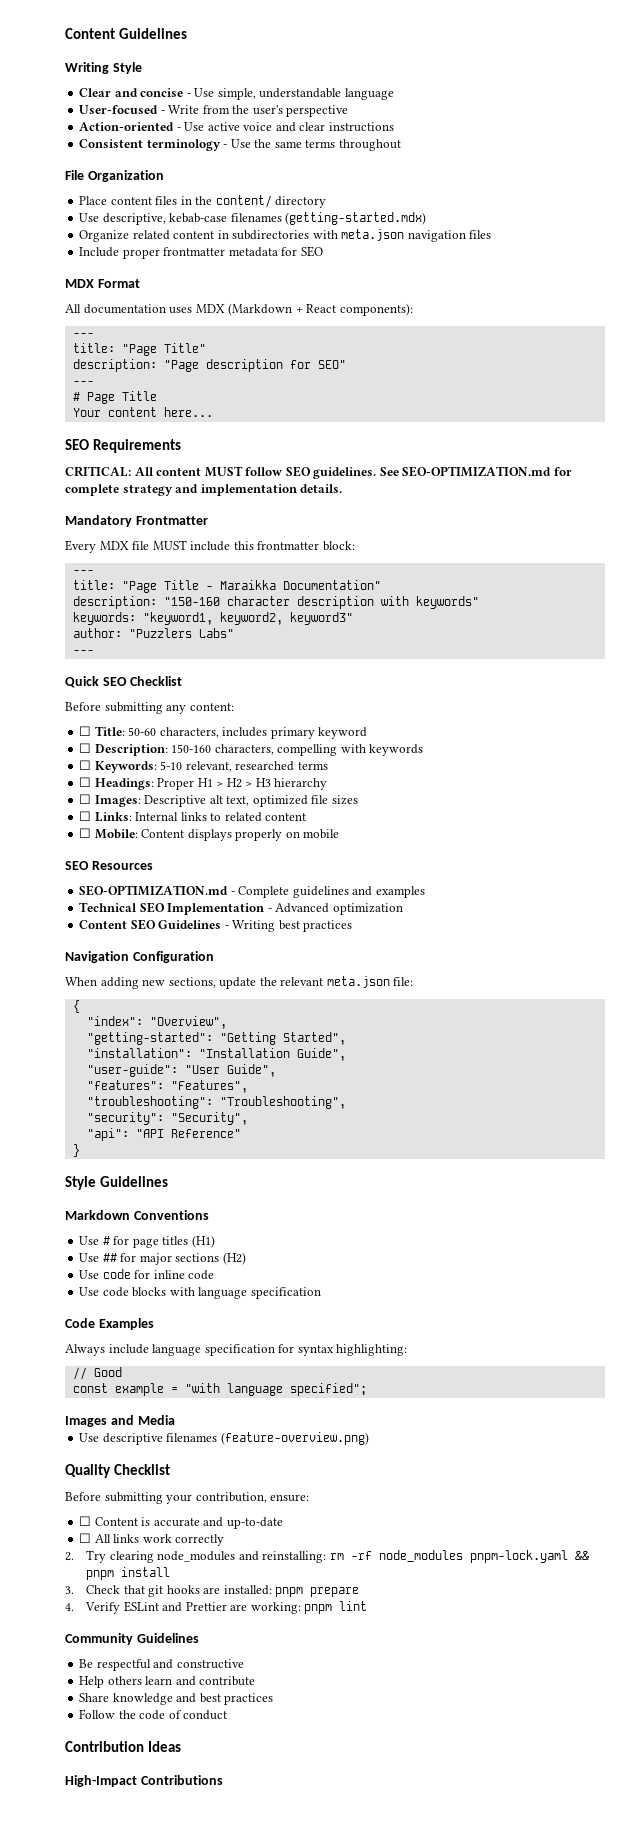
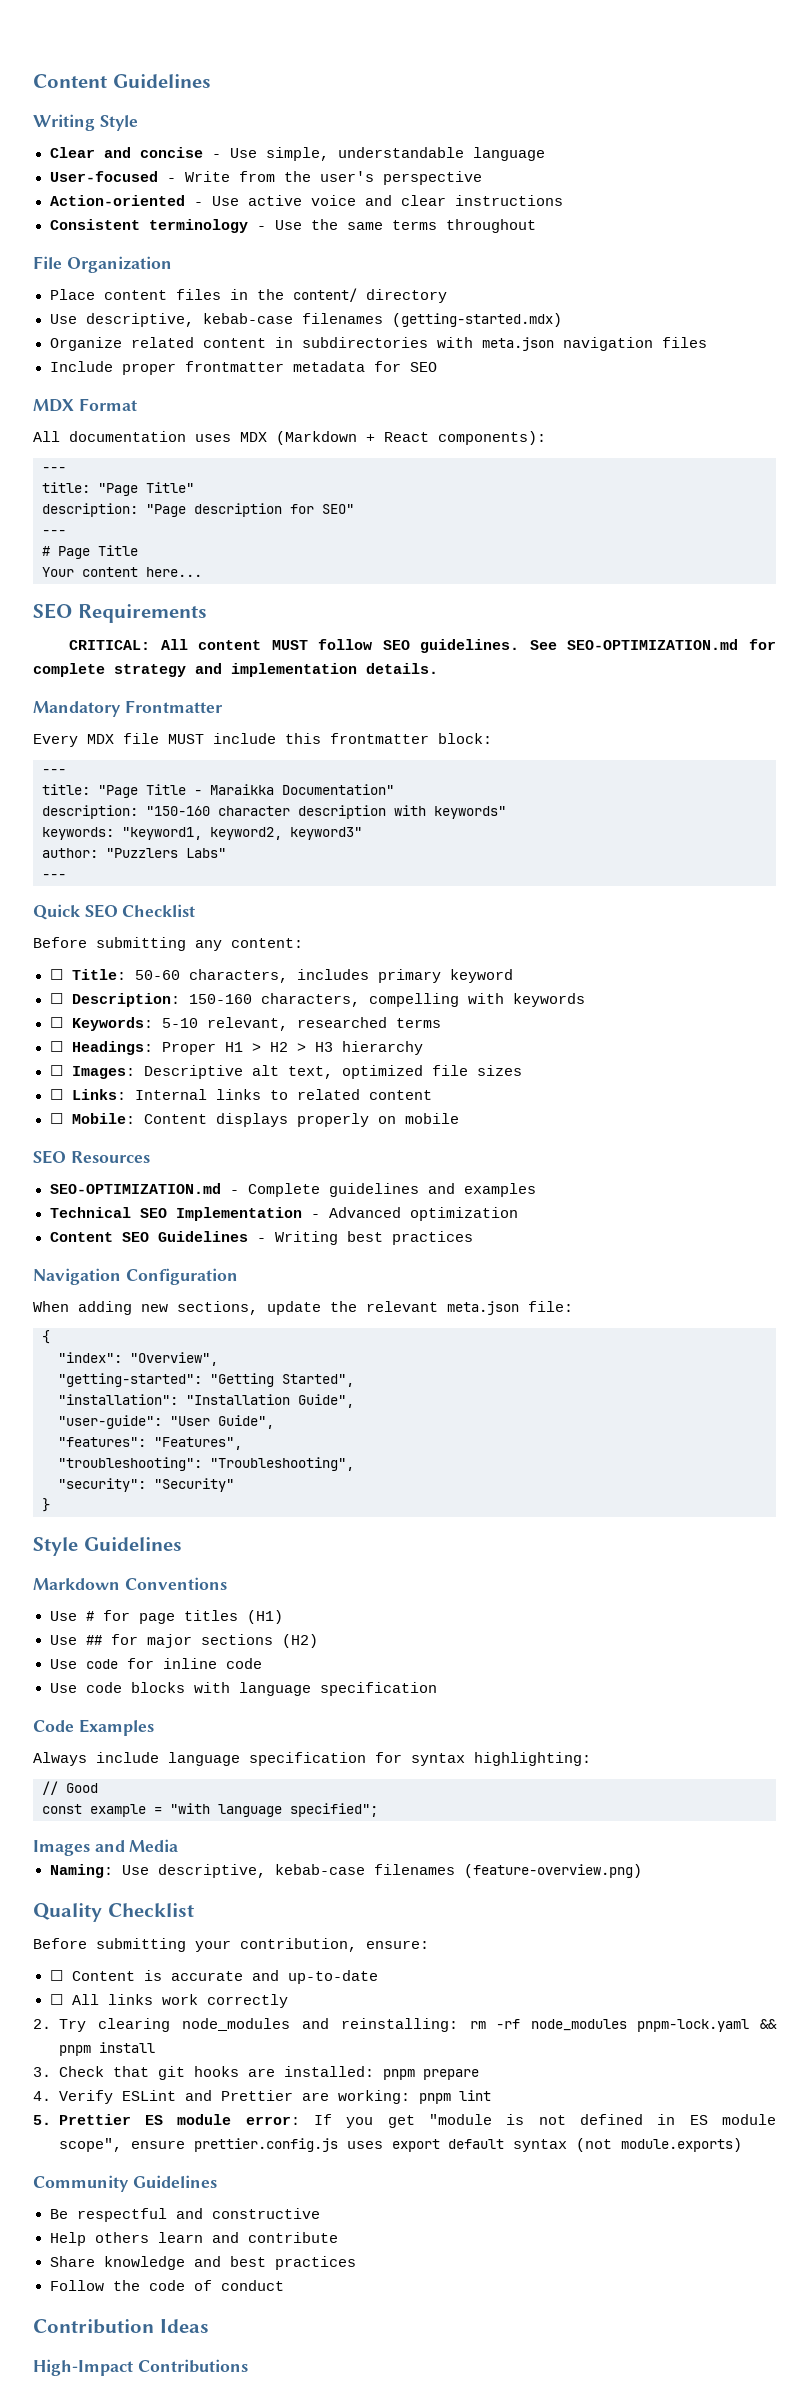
[170,1112,248,1125] [86,1128,241,1141] "Security", // "api": "API Reference" -> [154,1478,234,1492] "Security"
[79,1433,163,1445] Use descriptive -> [49,1864,365,1878] Naming: Use descriptive, kebab-case
(368, 1606) none -> [33,2114,776,2128] [58,2138,742,2152] // 5. Prettier ES module error: If you get "module is not defined in ES module scope", ensure prettier.config.js uses export default syntax (not module.exports)

